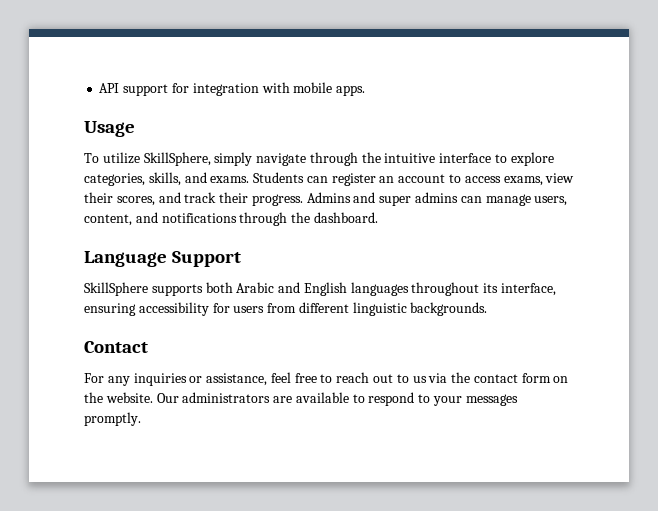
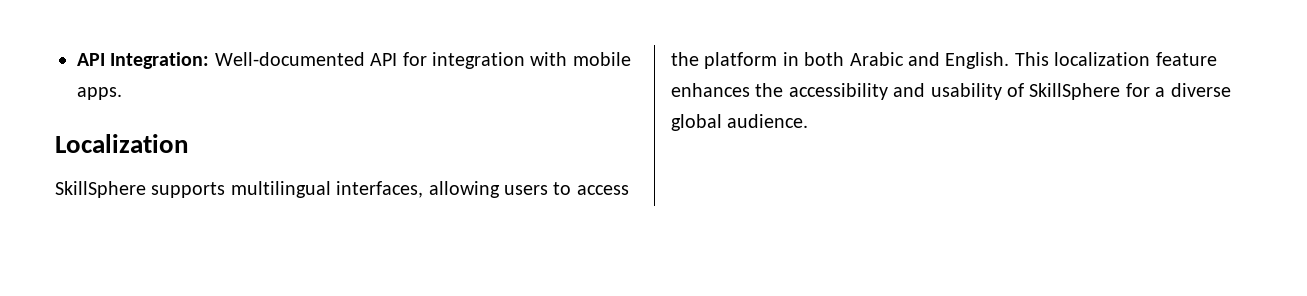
[99,83,169,96] API support -> [77,52,398,69] API Integration: Well-documented API
[84,121,135,137] [84,152,554,166] [84,172,575,186] [84,192,568,206] [84,212,378,226] [84,251,242,267] [84,282,557,296] [84,302,488,316] [84,341,148,353] [84,372,569,386] [84,392,518,406] [84,412,141,426] Usage // To utilize SkillSphere, simply navigate through the intuitive interface to explore categories, skills, and exams. Students can register an account to access exams, view their scores, and track their progress. Admins and super admins can manage users, content, and notifications through the dashboard. // Language Support // SkillSphere supports both Arabic and English languages throughout its interface, ensuring accessibility for users from different linguistic backgrounds. // Contact // For any inquiries or assistance, feel free to reach out to us via the contact form on the website. Our administrators are available to respond to your messages promptly. -> [55,134,188,153] [55,181,629,198] [671,52,1217,69] [671,83,1231,100] [671,114,809,131] Localization // SkillSphere supports multilingual interfaces, allowing users to access the platform in both Arabic and English. This localization feature enhances the accessibility and usability of SkillSphere for a diverse global audience.

